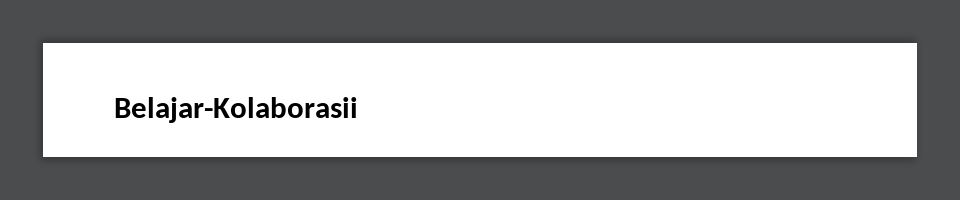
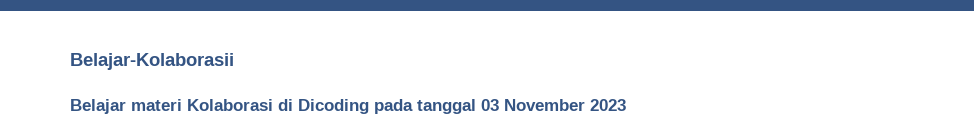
(358, 110) none -> [70,99,626,114] // Belajar materi Kolaborasi di Dicoding pada tanggal 03 November 2023

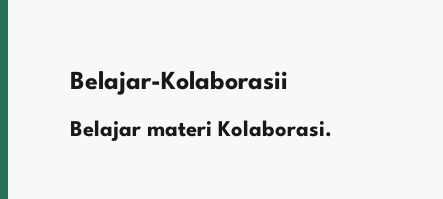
[187,99,626,114] Kolaborasi di Dicoding pada tanggal 03 November 2023 -> [218,120,333,137] Kolaborasi.

